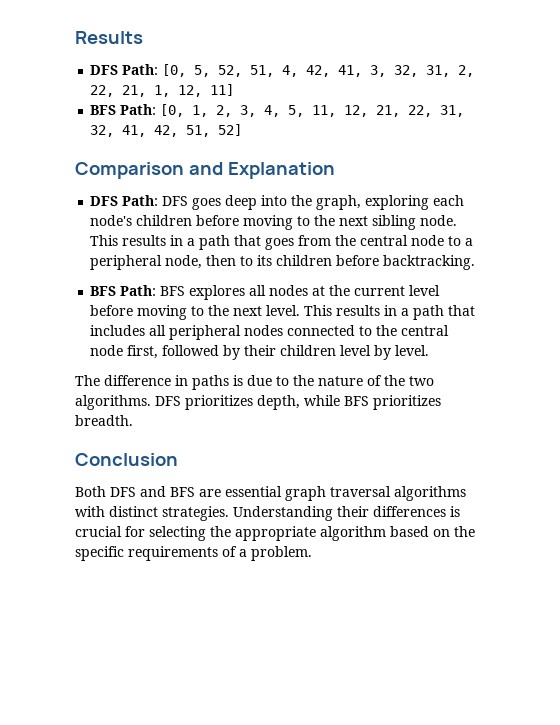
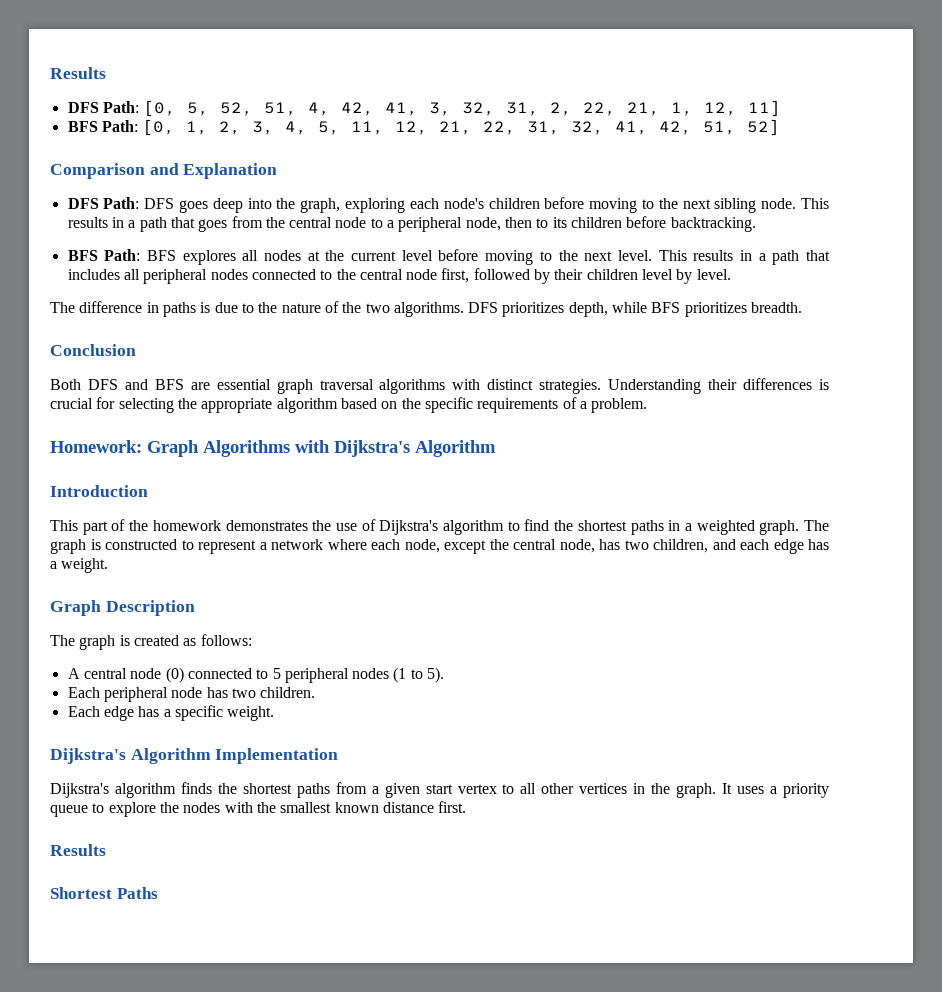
(312, 553) none -> [50,440,496,457] [50,485,148,497] [50,519,830,535] [50,539,829,554] [50,558,109,573] [50,600,195,616] [50,634,252,650] [67,667,445,683] [67,687,316,702] [67,705,275,721] [50,748,339,764] [50,782,830,798] [50,801,467,817] [50,844,106,856] [50,887,158,899] // Homework: Graph Algorithms with Dijkstra's Algorithm // Introduction // This part of the homework demonstrates the use of Dijkstra's algorithm to find the shortest paths in a weighted graph. The graph is constructed to represent a network where each node, except the central node, has two children, and each edge has a weight. // Graph Description // The graph is created as follows: // A central node (0) connected to 5 peripheral nodes (1 to 5). // Each peripheral node has two children. // Each edge has a specific weight. // Dijkstra's Algorithm Implementation // Dijkstra's algorithm finds the shortest paths from a given start vertex to all other vertices in the graph. It uses a priority queue to explore the nodes with the smallest known distance first. // Results // Shortest Paths

